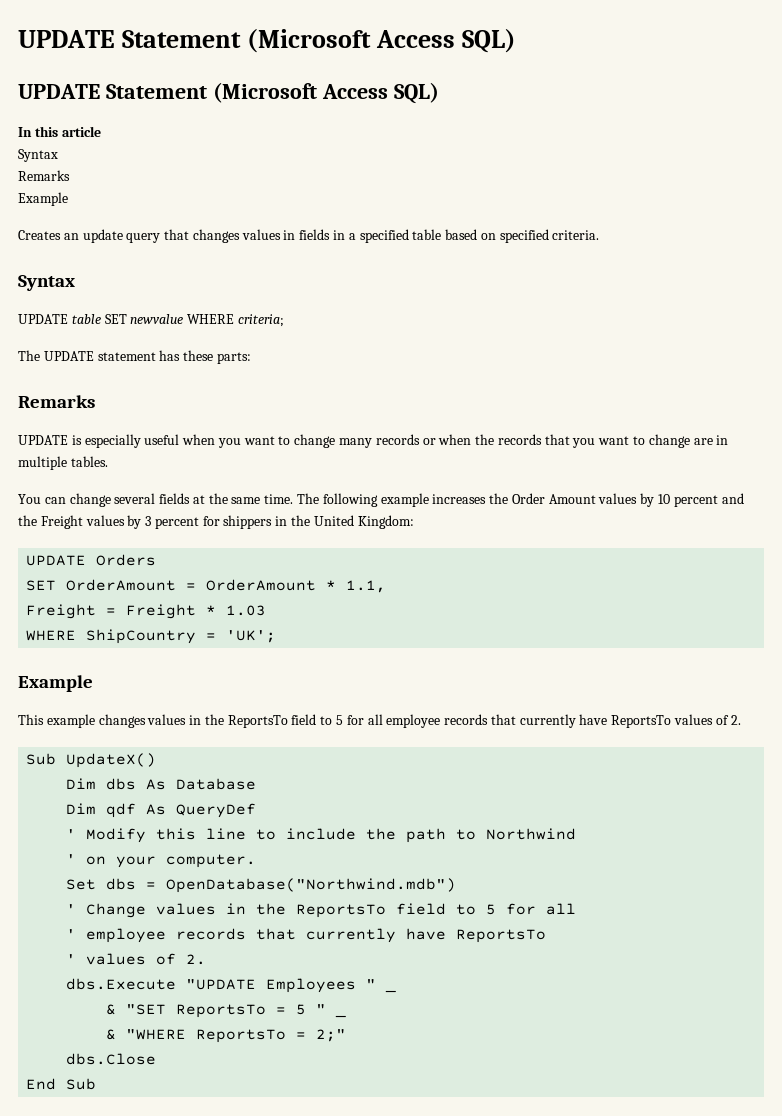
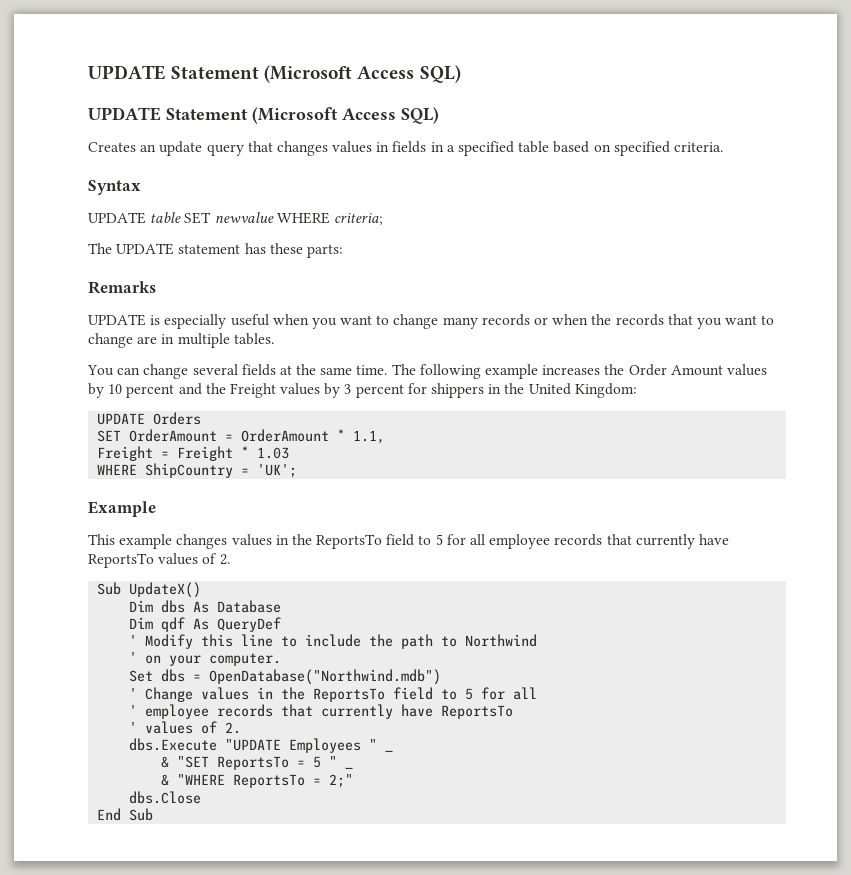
[18,126,101,137] [18,149,58,162] [18,170,70,181] [18,192,68,206] // In this article // Syntax // Remarks // Example -> (439, 115) none

